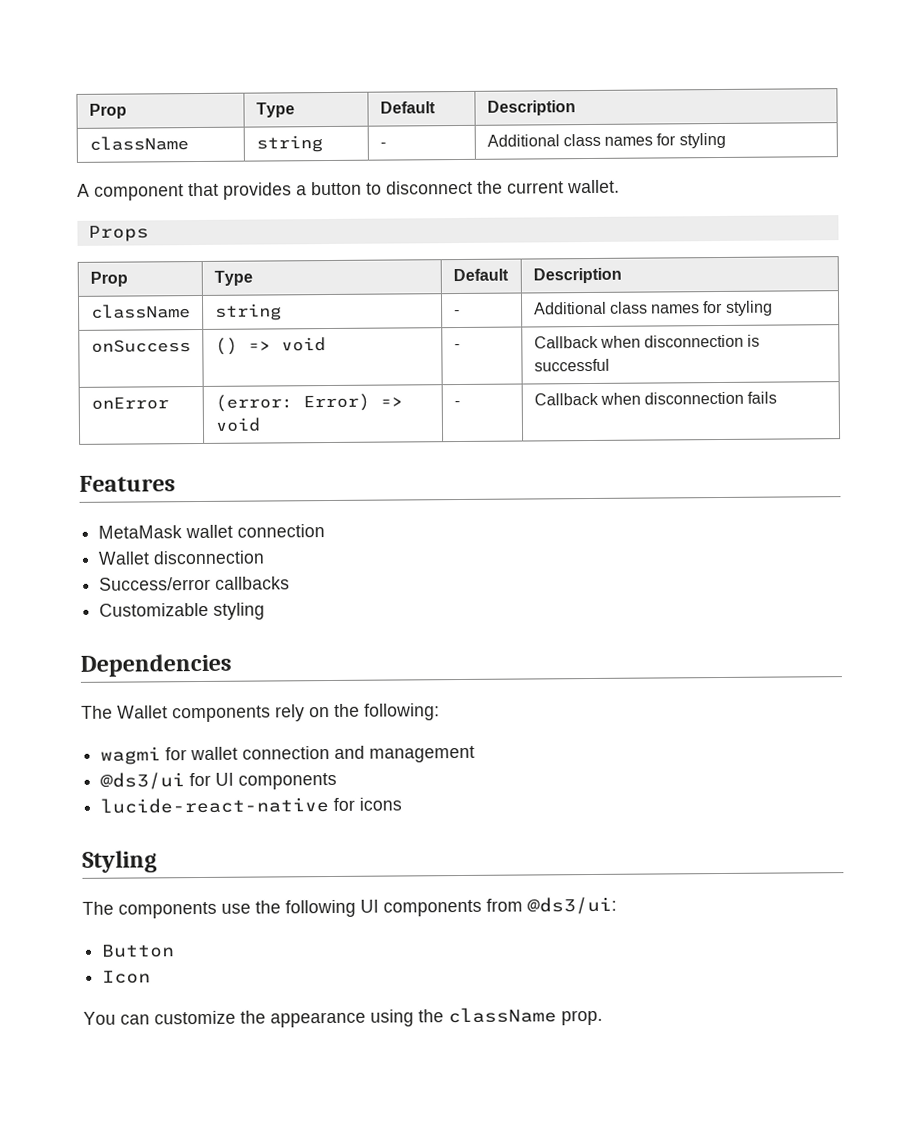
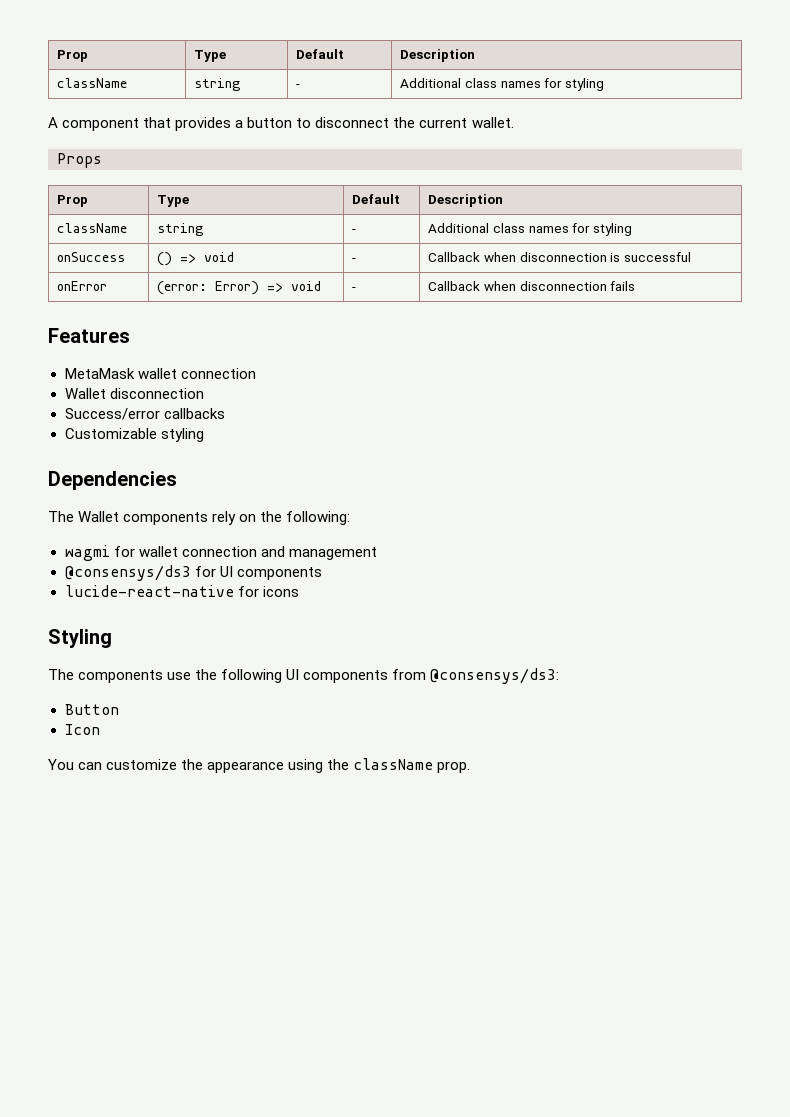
[100,772,186,790] @ds3/ui -> [64,565,191,581] @consensys/ds3
[527,896,617,915] @ds3/ui: -> [430,668,560,684] @consensys/ds3:

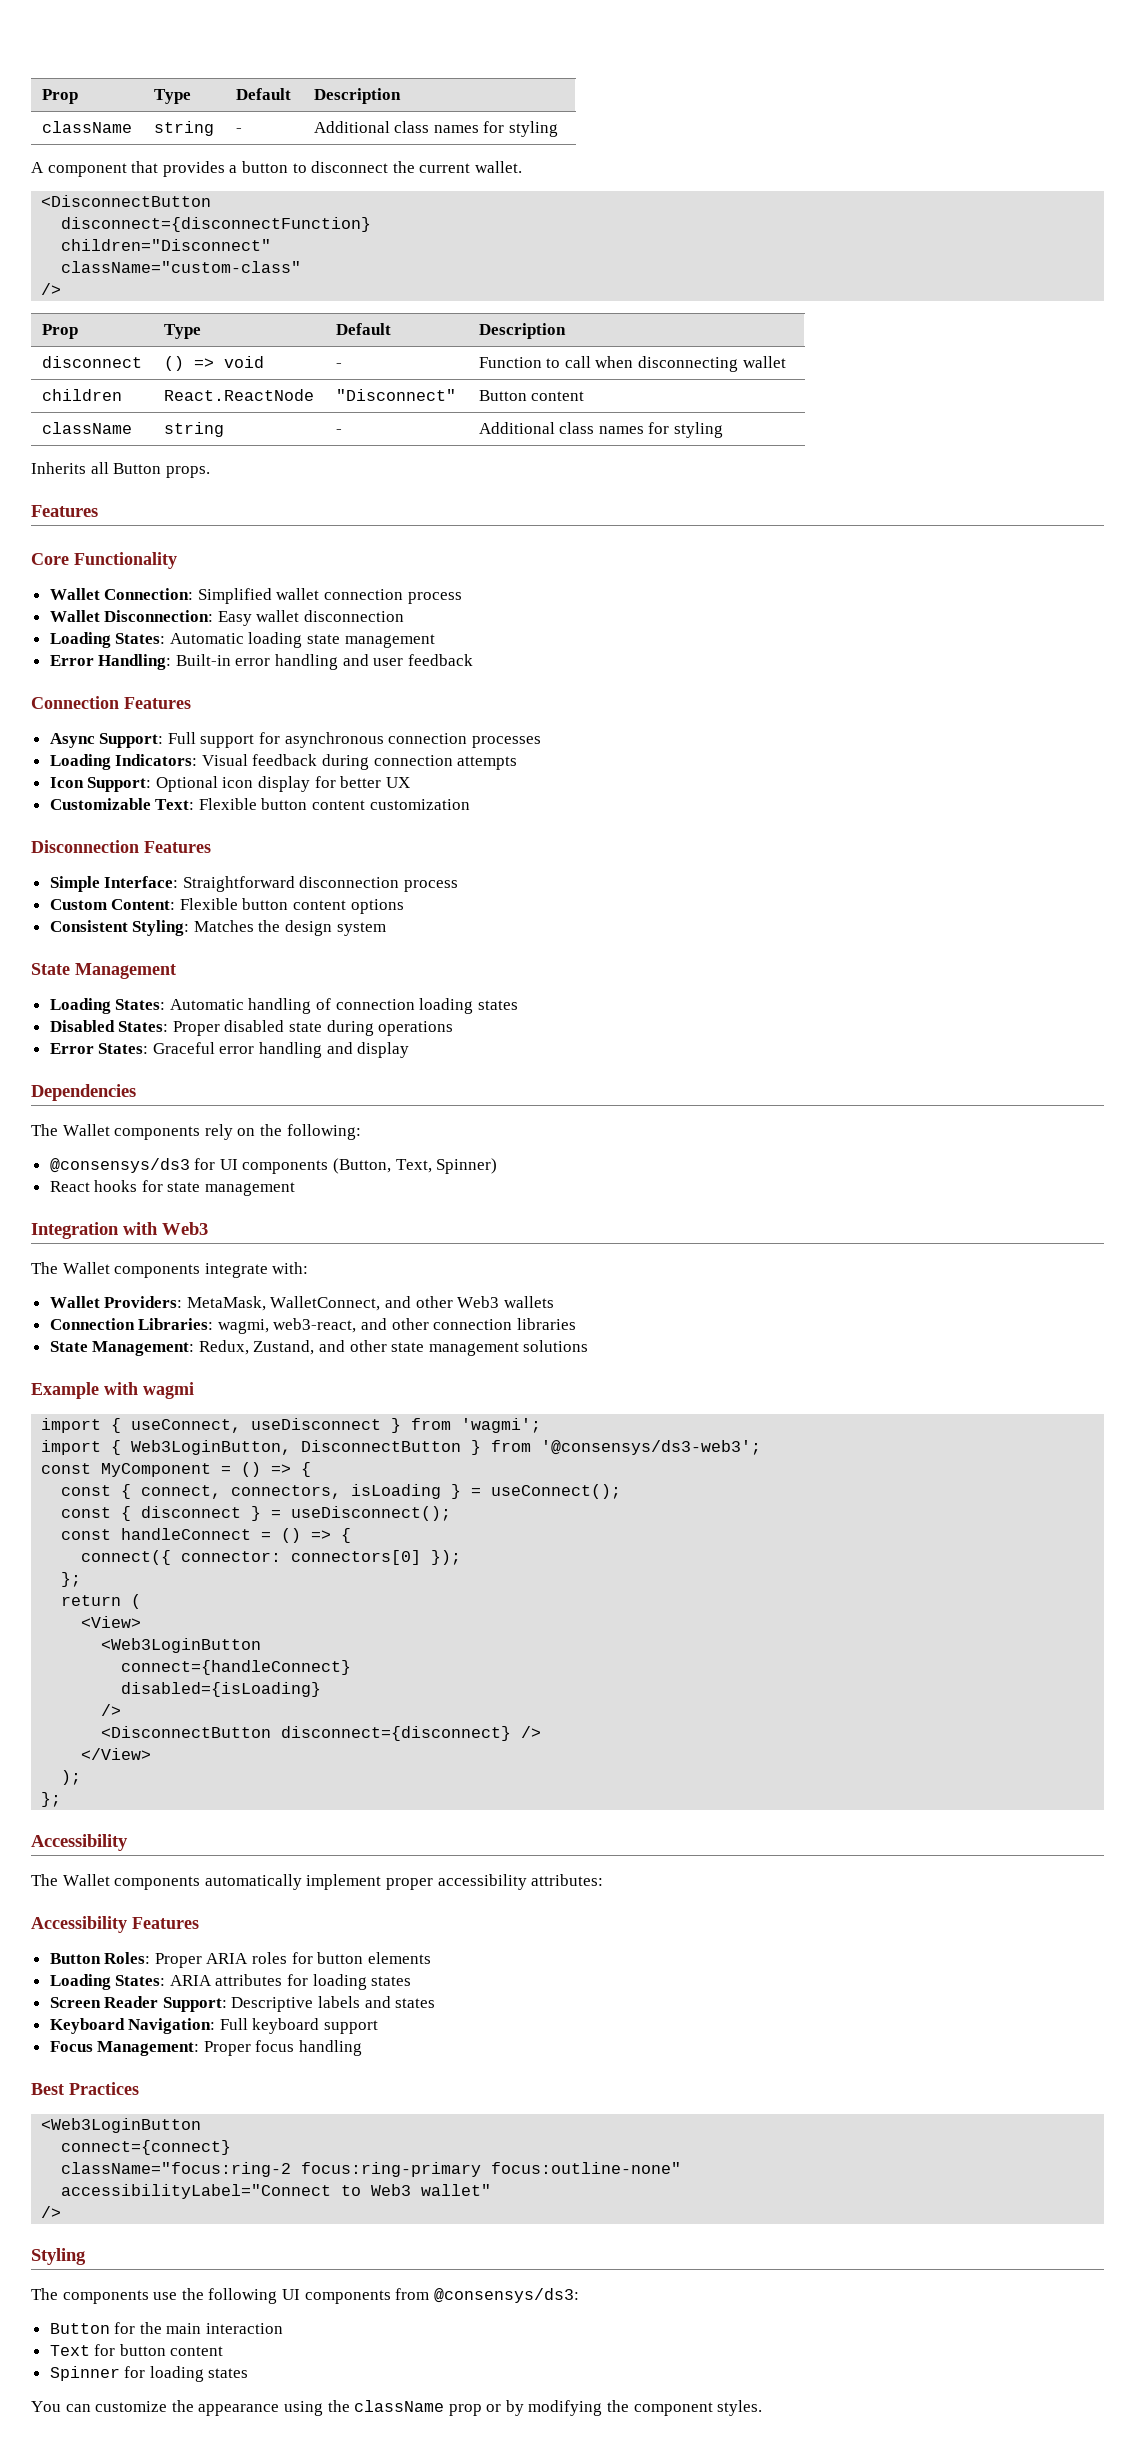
[57,153,102,168] [57,195,89,207] [157,195,190,207] [352,194,401,204] [428,194,504,207] [57,223,128,233] [157,223,204,236] [352,229,357,233] [428,223,633,236] [57,252,126,262] [157,252,235,266] [352,258,357,262] [428,252,692,262] [57,281,108,291] [157,281,322,295] [352,287,357,291] [428,281,636,291] [48,328,130,343] [64,368,256,379] [64,388,204,399] [64,408,225,420] [64,428,204,442] Props // Prop | Type | Default | Description // className | string | - | Additional class names for styling // onSuccess | () => void | - | Callback when disconnection is successful // onError | (error: Error) => void | - | Callback when disconnection fails // Features // MetaMask wallet connection // Wallet disconnection // Success/error callbacks // Customizable styling -> [41,195,212,207] [61,217,372,232] [61,239,272,251] [61,261,302,273] [41,283,62,295] [41,324,78,339] [163,324,201,339] [335,323,391,335] [478,323,566,339] [41,356,142,368] [163,356,264,371] [335,363,342,368] [478,356,786,372] [41,389,122,401] [163,389,314,401] [335,389,456,401] [478,390,585,401] [41,422,132,434] [163,422,224,437] [335,429,342,434] [478,422,724,438] [31,462,210,478] [31,505,98,517] [31,552,177,569] [49,588,462,604] [49,610,405,626] [49,632,435,648] [49,654,473,670] [31,696,191,709] [49,732,541,748] [49,754,518,770] [49,776,410,792] [49,798,470,810] [31,840,211,853] [49,876,459,892] [49,898,404,914] [49,920,386,936] [31,963,176,979] [49,998,518,1014] [49,1020,454,1036] [49,1042,410,1058] <DisconnectButton // disconnect={disconnectFunction} // children="Disconnect" // className="custom-class" // /> // Prop | Type | Default | Description // disconnect | () => void | - | Function to call when disconnecting wallet // children | React.ReactNode | "Disconnect" | Button content // className | string | - | Additional class names for styling // Inherits all Button props. // Features // Core Functionality // Wallet Connection: Simplified wallet connection process // Wallet Disconnection: Easy wallet disconnection // Loading States: Automatic loading state management // Error Handling: Built-in error handling and user feedback // Connection Features // Async Support: Full support for asynchronous connection processes // Loading Indicators: Visual feedback during connection attempts // Icon Support: Optional icon display for better UX // Customizable Text: Flexible button content customization // Disconnection Features // Simple Interface: Straightforward disconnection process // Custom Content: Flexible button content options // Consistent Styling: Matches the design system // State Management // Loading States: Automatic handling of connection loading states // Disabled States: Proper disabled state during operations // Error States: Graceful error handling and display
[64,545,377,561] [64,565,322,581] [64,585,299,597] wagmi for wallet connection and management // @consensys/ds3 for UI components // lucide-react-native for icons -> [49,1158,498,1174] [49,1180,296,1196] [31,1222,208,1239] [31,1262,309,1278] [49,1296,554,1311] [49,1318,576,1334] [49,1340,589,1356] [31,1382,194,1399] [41,1418,542,1433] [41,1440,762,1455] [41,1462,312,1477] [61,1484,622,1499] [61,1506,452,1521] [61,1528,352,1543] [81,1550,462,1565] [61,1572,82,1587] [61,1594,142,1609] [81,1616,142,1628] [101,1638,262,1653] [121,1660,352,1675] [121,1682,322,1697] [101,1704,122,1716] [101,1726,542,1741] [81,1748,152,1760] [61,1770,82,1785] [41,1792,62,1807] [31,1834,128,1851] [31,1874,604,1890] [31,1916,199,1933] [49,1952,431,1968] [49,1974,412,1990] [49,1996,436,2012] [49,2018,379,2034] [49,2040,363,2056] [31,2082,139,2095] [41,2118,202,2133] [61,2140,232,2155] [61,2162,682,2177] [61,2184,492,2199] [41,2206,62,2218] @consensys/ds3 for UI components (Button, Text, Spinner) // React hooks for state management // Integration with Web3 // The Wallet components integrate with: // Wallet Providers: MetaMask, WalletConnect, and other Web3 wallets // Connection Libraries: wagmi, web3-react, and other connection libraries // State Management: Redux, Zustand, and other state management solutions // Example with wagmi // import { useConnect, useDisconnect } from 'wagmi'; // import { Web3LoginButton, DisconnectButton } from '@consensys/ds3-web3'; // const MyComponent = () => { // const { connect, connectors, isLoading } = useConnect(); // const { disconnect } = useDisconnect(); // const handleConnect = () => { // connect({ connector: connectors[0] }); // }; // return ( // <View> // <Web3LoginButton // connect={handleConnect} // disabled={isLoading} // /> // <DisconnectButton disconnect={disconnect} /> // </View> // ); // }; // Accessibility // The Wallet components automatically implement proper accessibility attributes: // Accessibility Features // Button Roles: Proper ARIA roles for button elements // Loading States: ARIA attributes for loading states // Screen Reader Support: Descriptive labels and states // Keyboard Navigation: Full keyboard support // Focus Management: Proper focus handling // Best Practices // <Web3LoginButton // connect={connect} // className="focus:ring-2 focus:ring-primary focus:outline-none" // accessibilityLabel="Connect to Web3 wallet" // />
[64,724,100,735] // Icon -> [114,2322,284,2334] [49,2344,224,2356] [49,2366,249,2382] for the main interaction // Text for button content // Spinner for loading states
[437,761,471,773] prop. -> [448,2400,763,2416] prop or by modifying the component styles.

